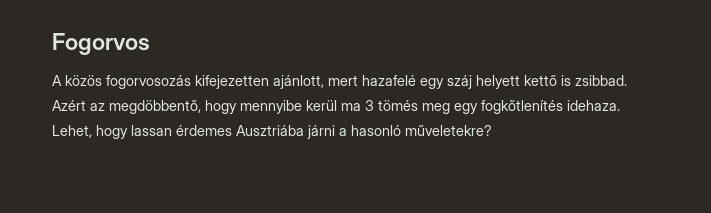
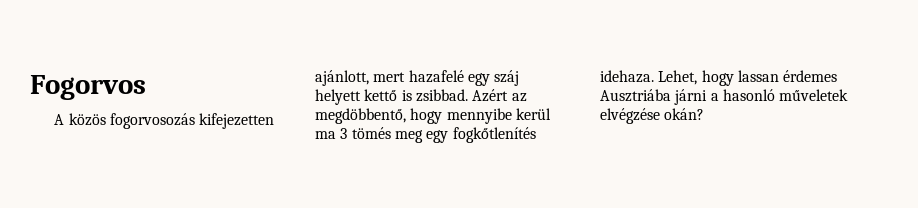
[405,125,492,136] műveletekre? -> [779,89,849,101] [600,108,705,124] műveletek elvégzése okán?

